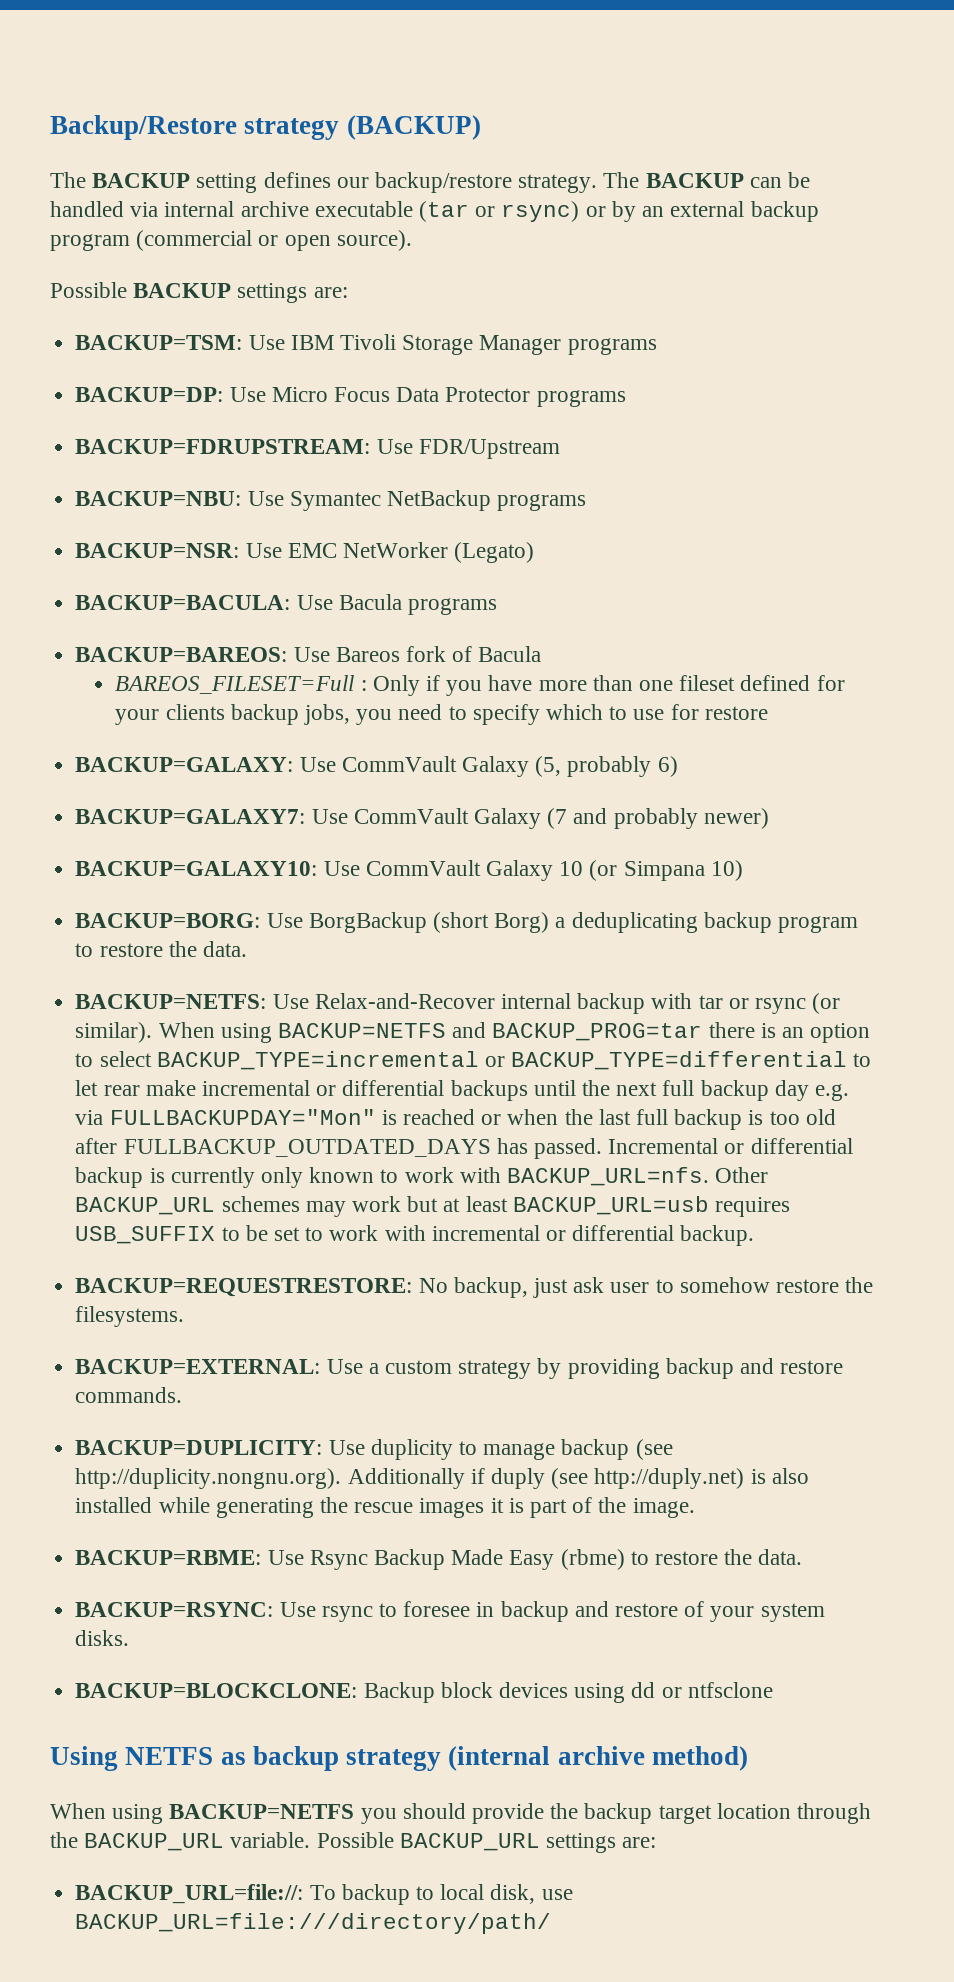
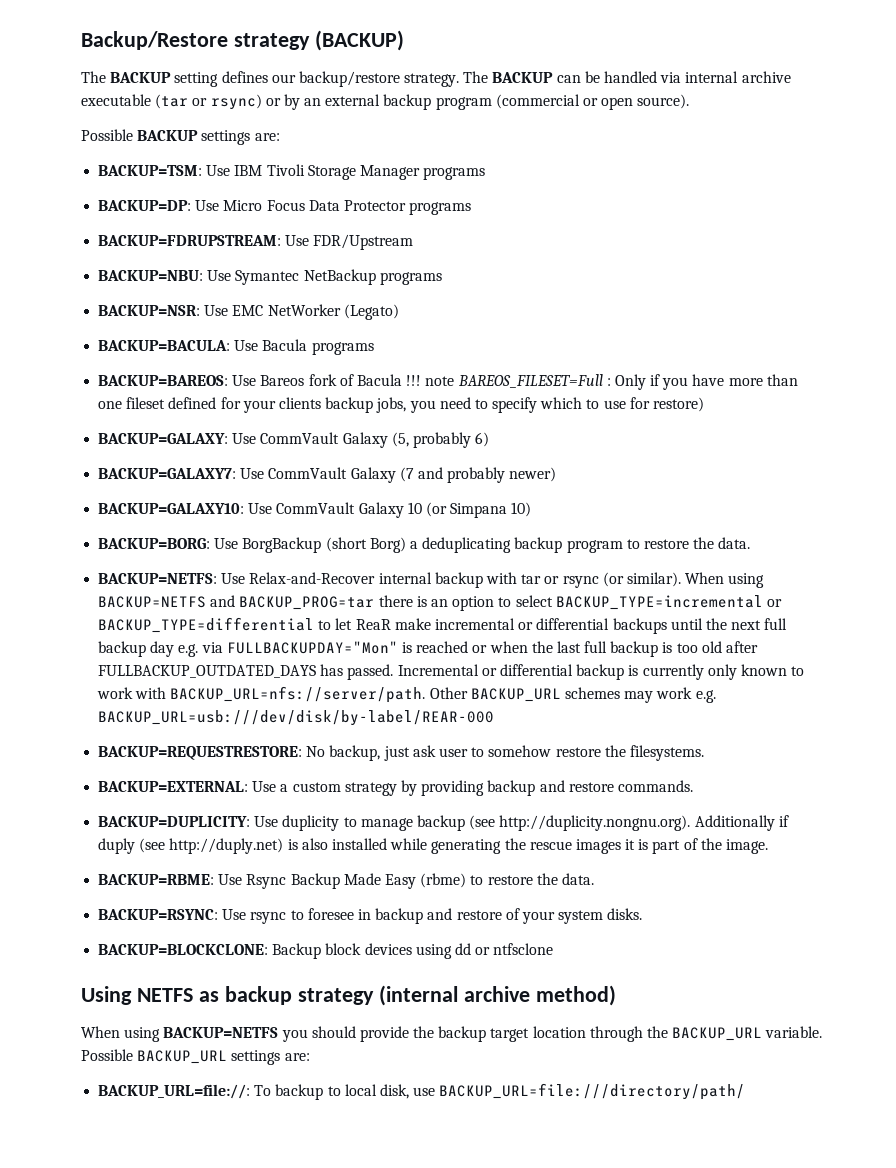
(542, 654) // -> [406,375,455,386] !!! note
[704,706,768,720] restore -> [653,397,705,412] restore)
[103,1085,140,1096] rear -> [355,619,391,630] ReaR
[506,1167,709,1186] BACKUP_URL=nfs. -> [170,686,426,703] BACKUP_URL=nfs://server/path.
[407,1196,790,1217] [75,1225,755,1246] but at least BACKUP_URL=usb requires USB_SUFFIX to be set to work with incremental or differential backup. -> [695,690,716,703] [98,710,495,726] e.g. BACKUP_URL=usb:///dev/disk/by-label/REAR-000

